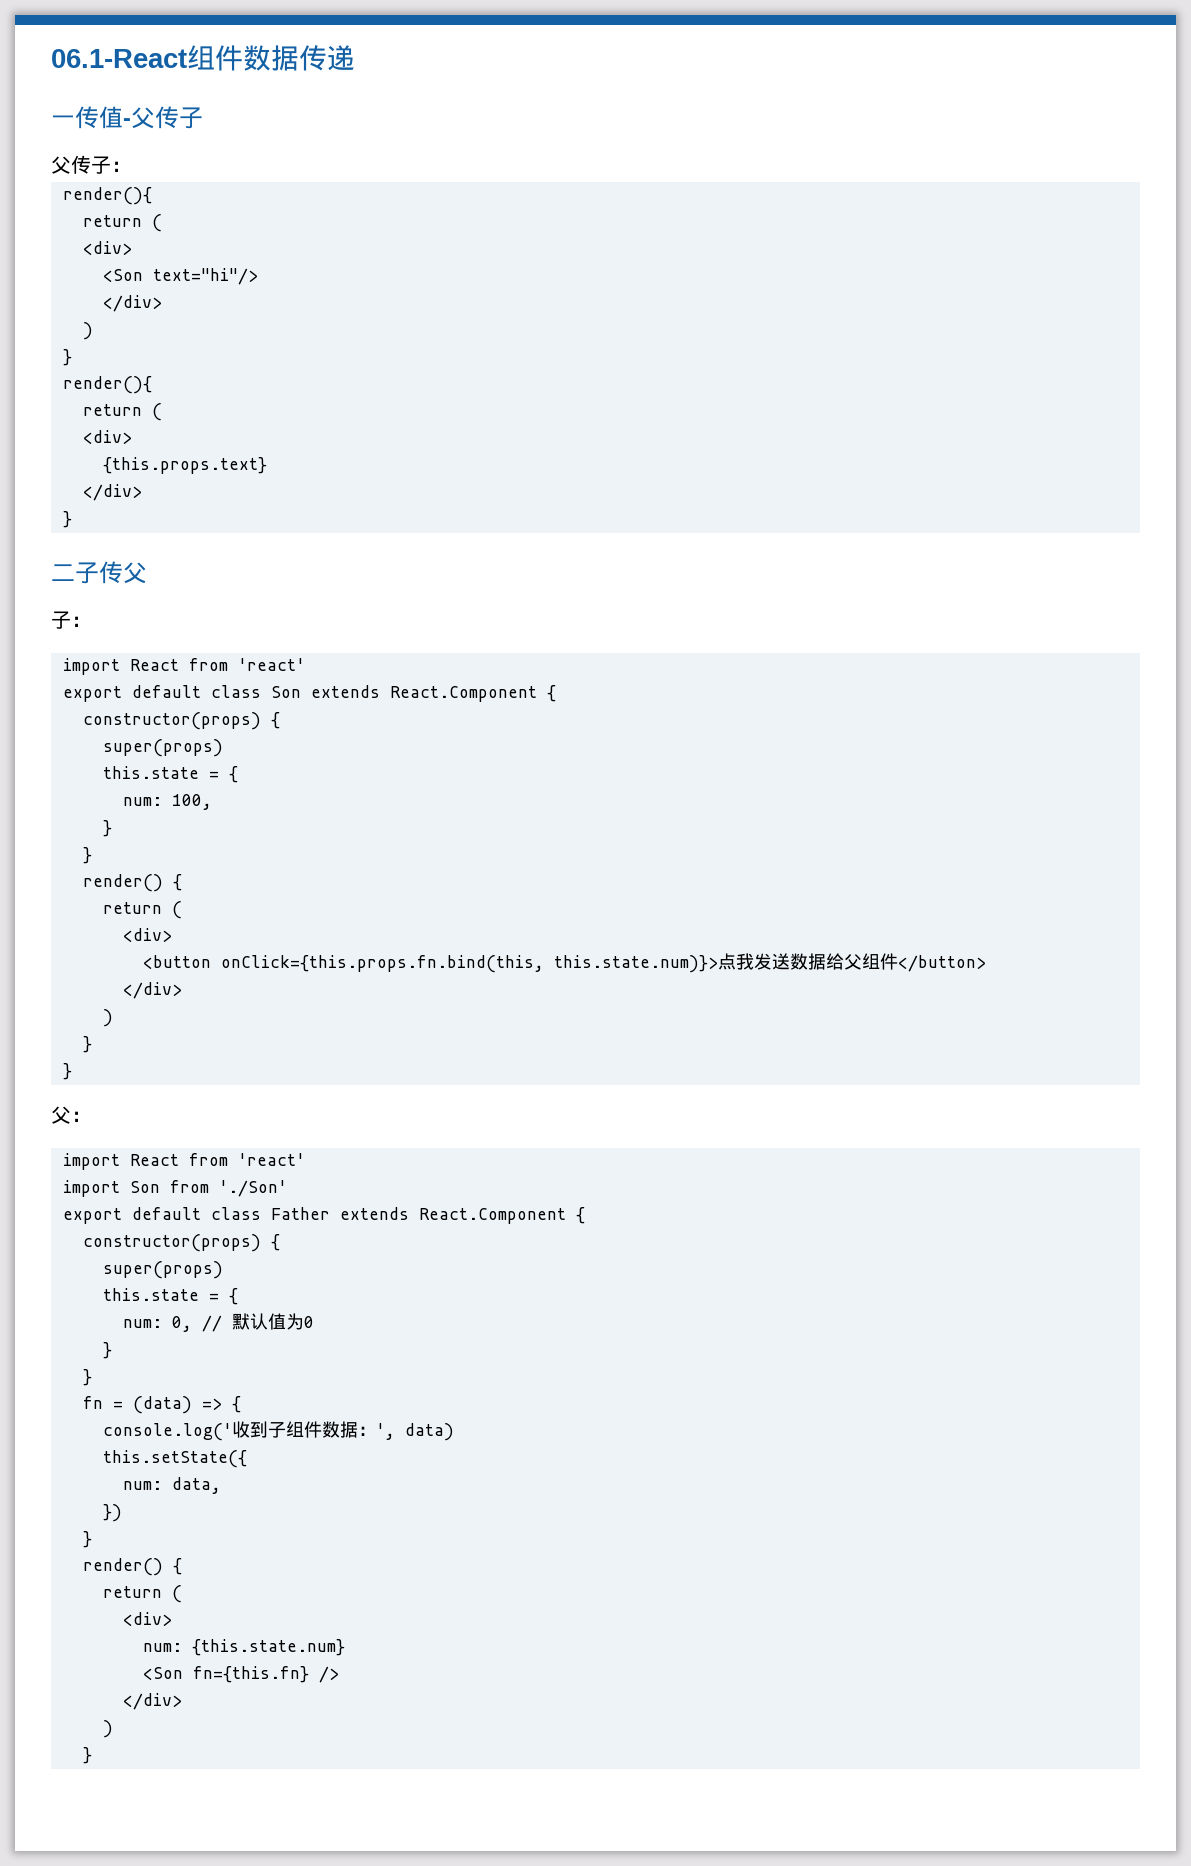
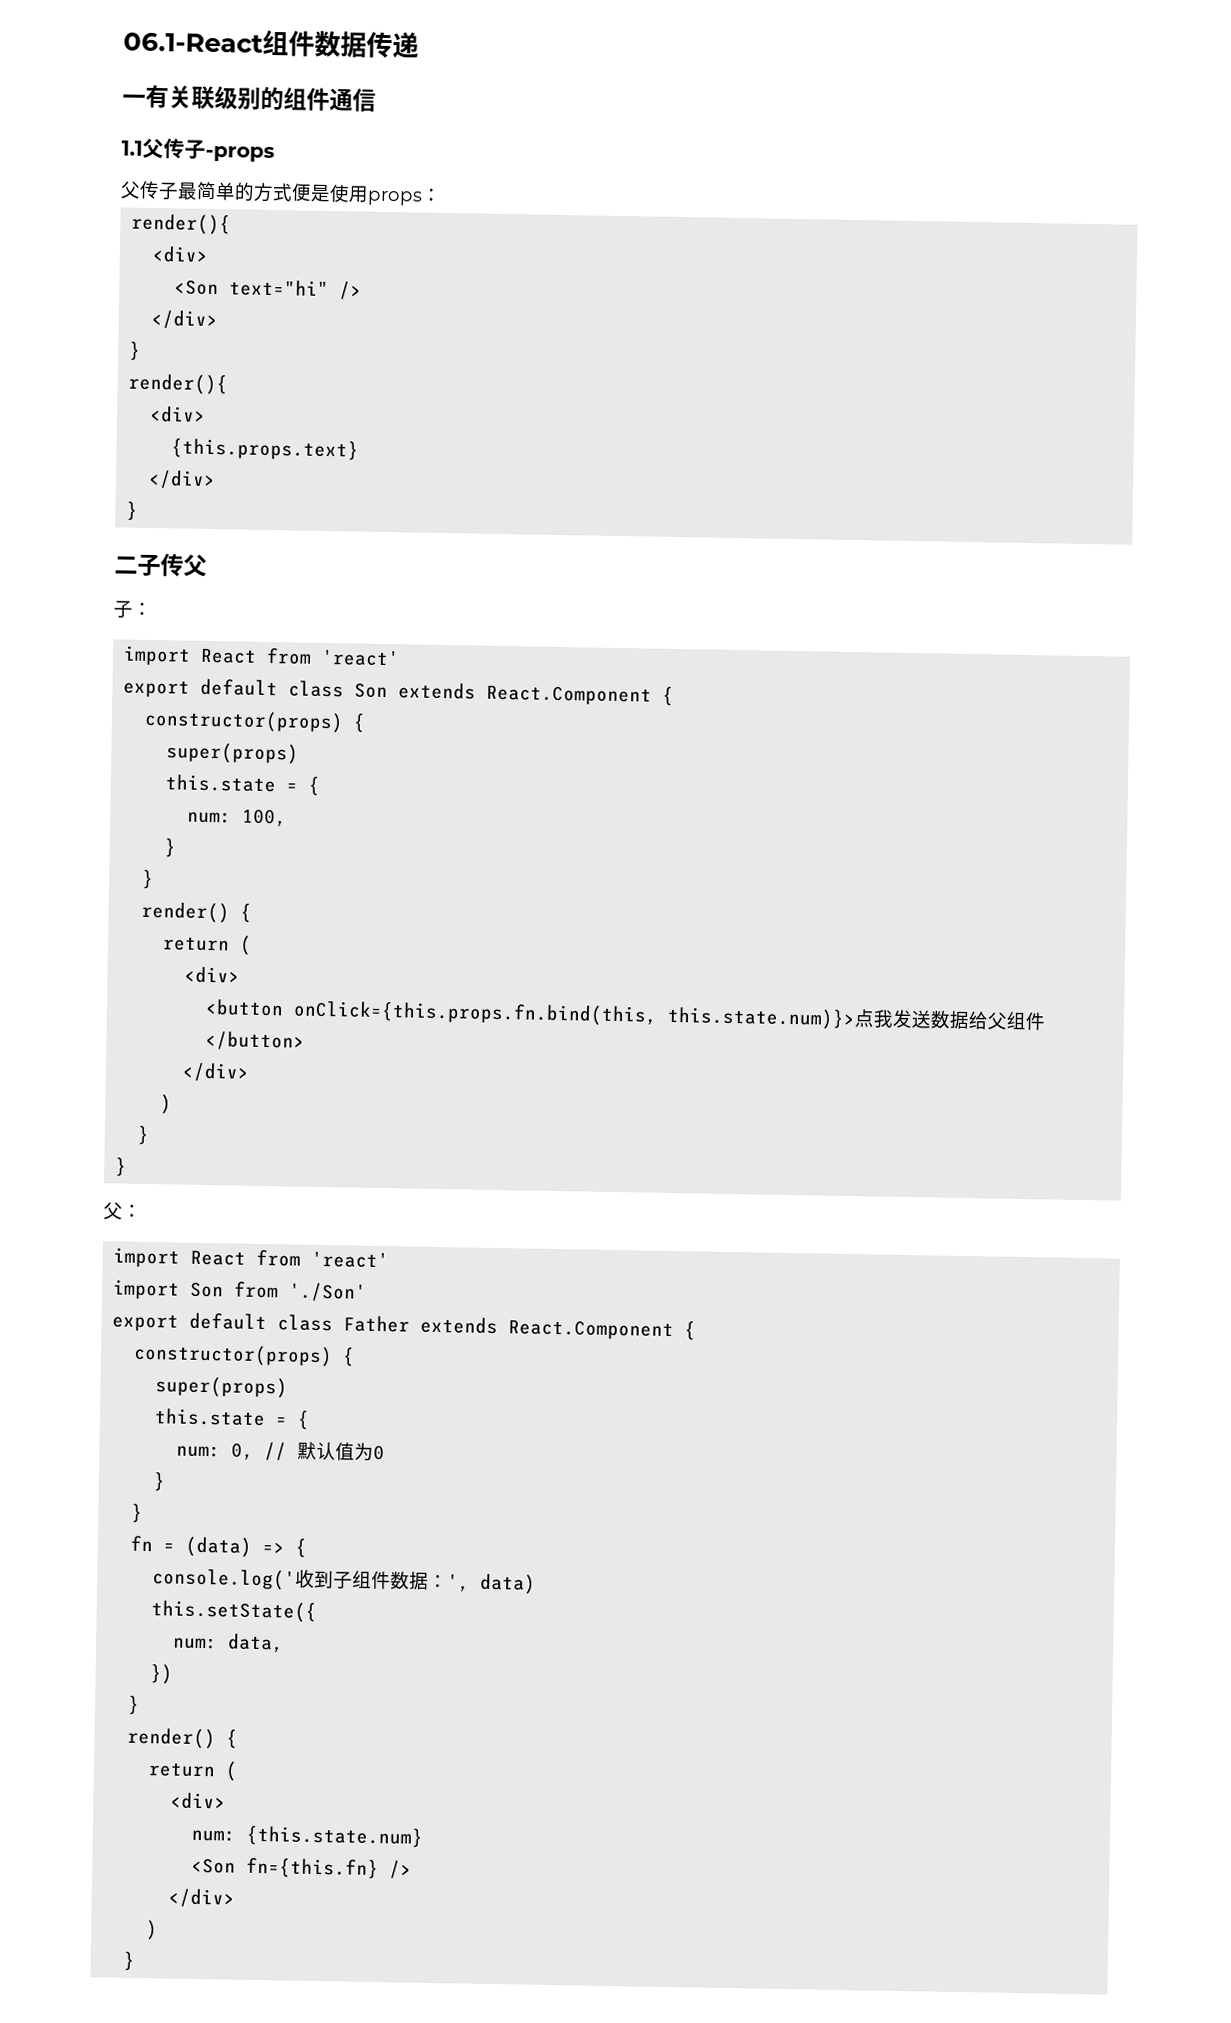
[75,106,203,129] [51,155,111,174] 传值-父传子 // 父传子 -> [145,84,376,112] [121,137,275,163] [120,180,422,206] 有关联级别的组件通信 // 1.1父传子-props // 父传子最简单的方式便是使用props
[82,214,162,232] // return ( -> (232, 224) none
[152,268,258,285] [102,295,162,312] [82,322,93,340] text="hi"/> // </div> // ) -> [229,279,363,300] [151,309,219,330] text="hi" /> // </div>
[82,403,162,421] // return ( -> (229, 384) none

